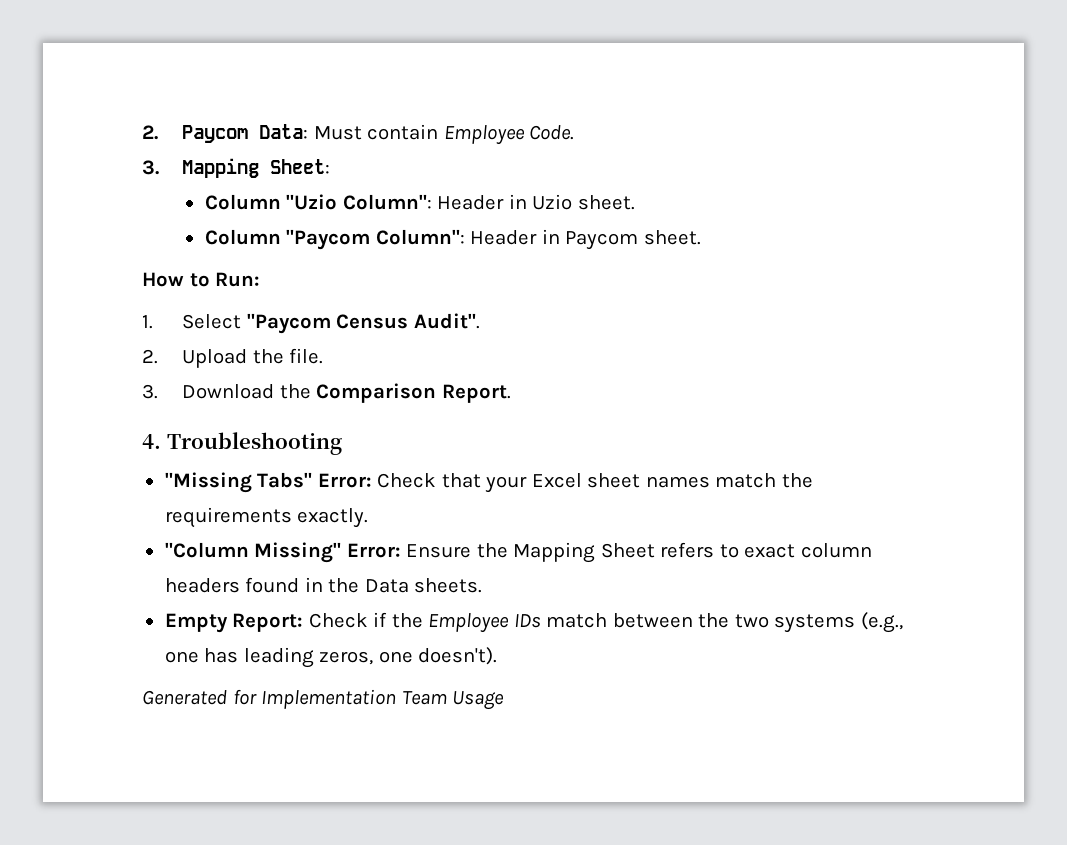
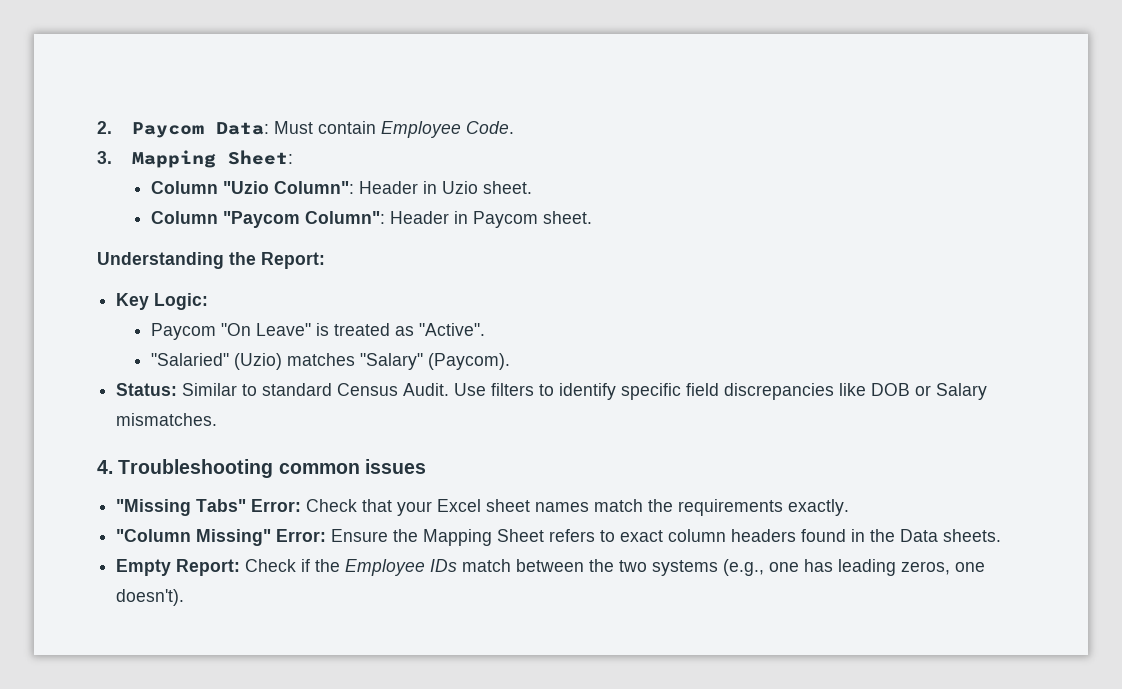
[142,272,261,287] [142,313,480,334] [142,348,324,368] [142,383,511,403] How to Run: // 1. Select "Paycom Census Audit". // 2. Upload the file. // 3. Download the Comparison Report. -> [97,252,325,269] [116,293,209,310] [151,323,486,340] [151,353,511,370] [116,383,988,400] [116,413,218,426] Understanding the Report: // Key Logic: // Paycom "On Leave" is treated as "Active". // "Salaried" (Uzio) matches "Salary" (Paycom). // Status: Similar to standard Census Audit. Use filters to identify specific field discrepancies like DOB or Salary mismatches.
(342, 443) none -> [278,459,426,474] common issues
[142,689,505,710] // Generated for Implementation Team Usage -> (185, 597) none

